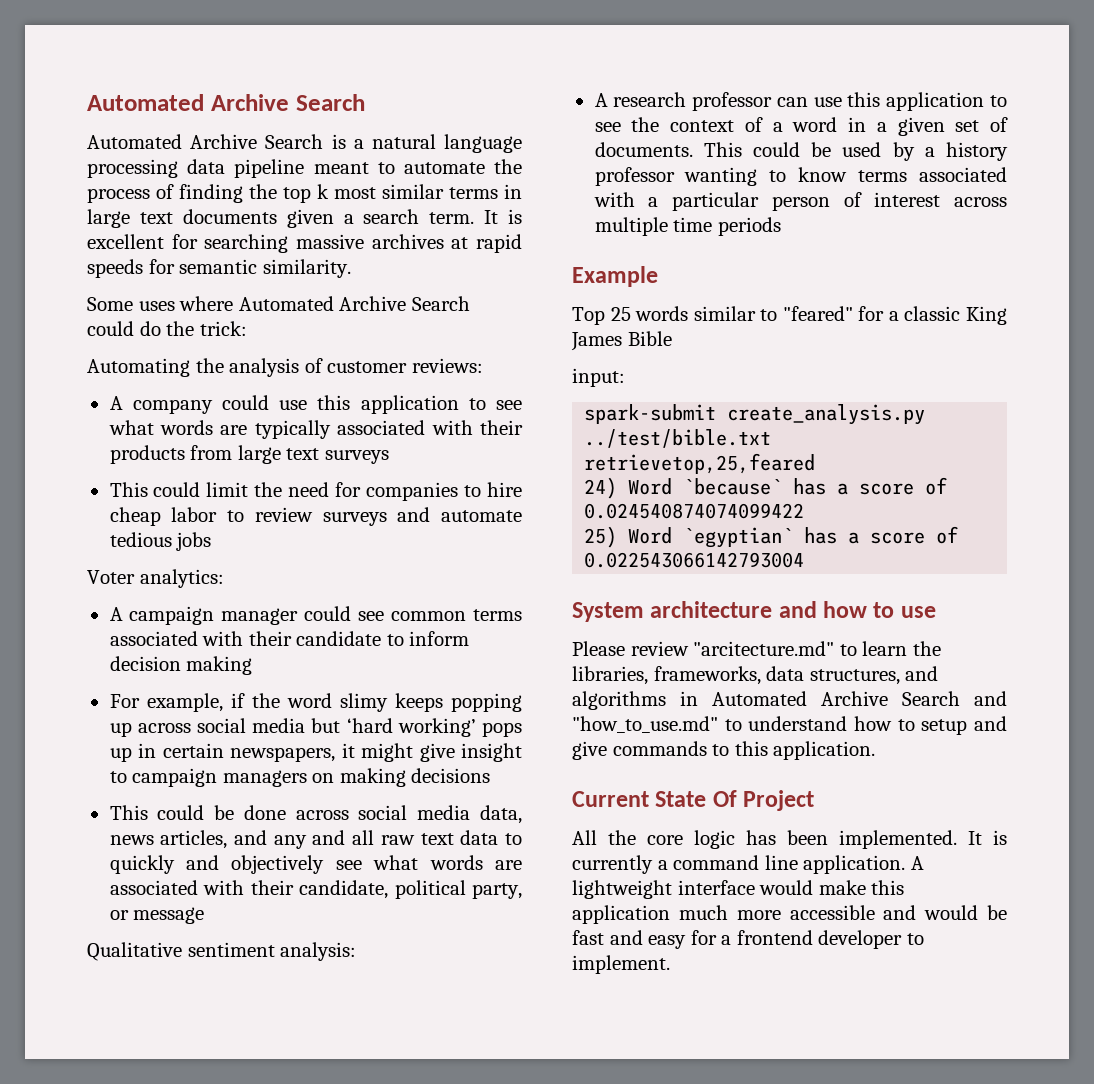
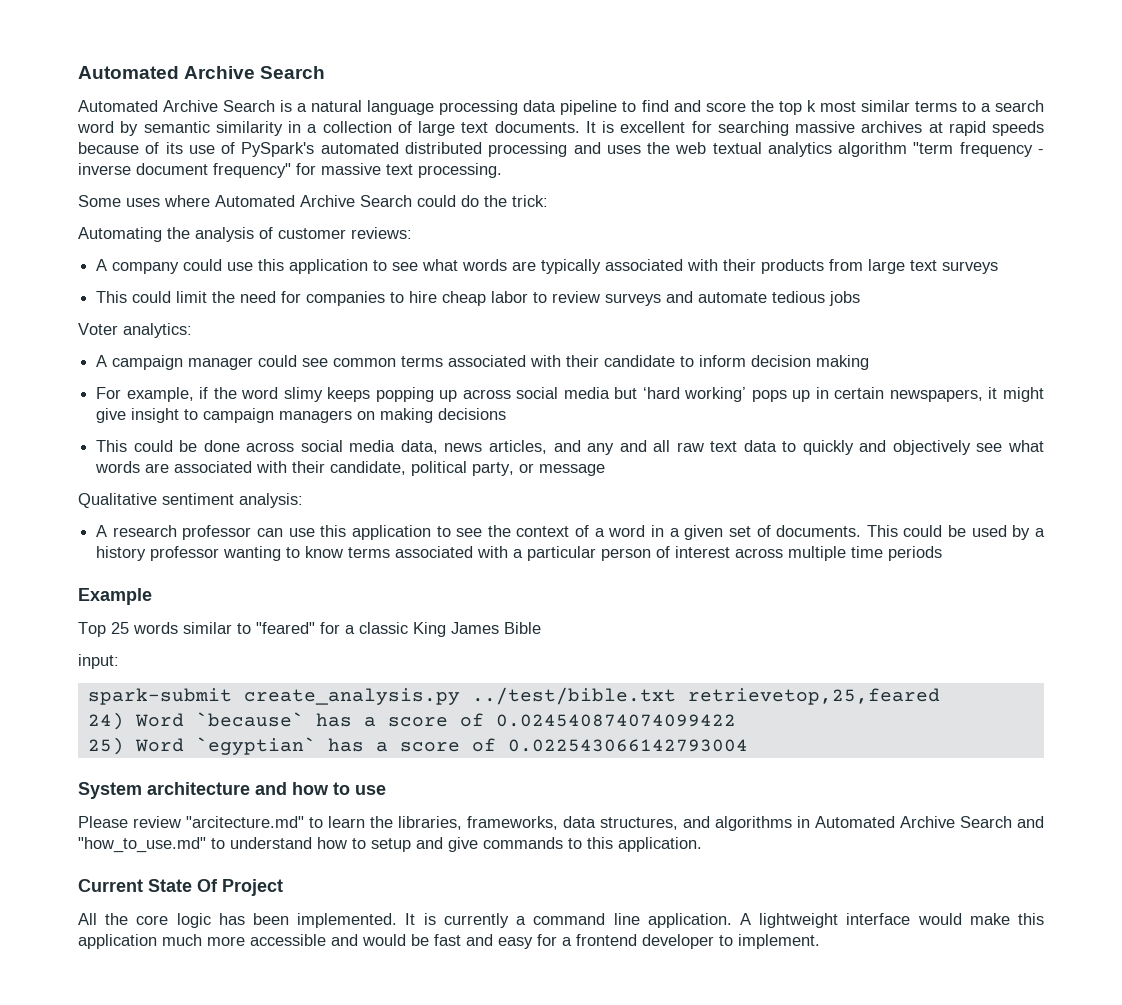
[313,159,522,174] [87,184,243,203] meant to automate the process of finding -> [622,100,746,112] to find and score
[504,184,522,199] [87,209,475,228] in large text documents given a search term. -> [961,100,1044,112] [77,121,580,136] to a search word by semantic similarity in a collection of large text documents.
[148,259,351,278] for semantic similarity. -> [78,142,1045,157] [78,163,502,178] because of its use of PySpark's automated distributed processing and uses the web textual analytics algorithm "term frequency - inverse document frequency" for massive text processing.

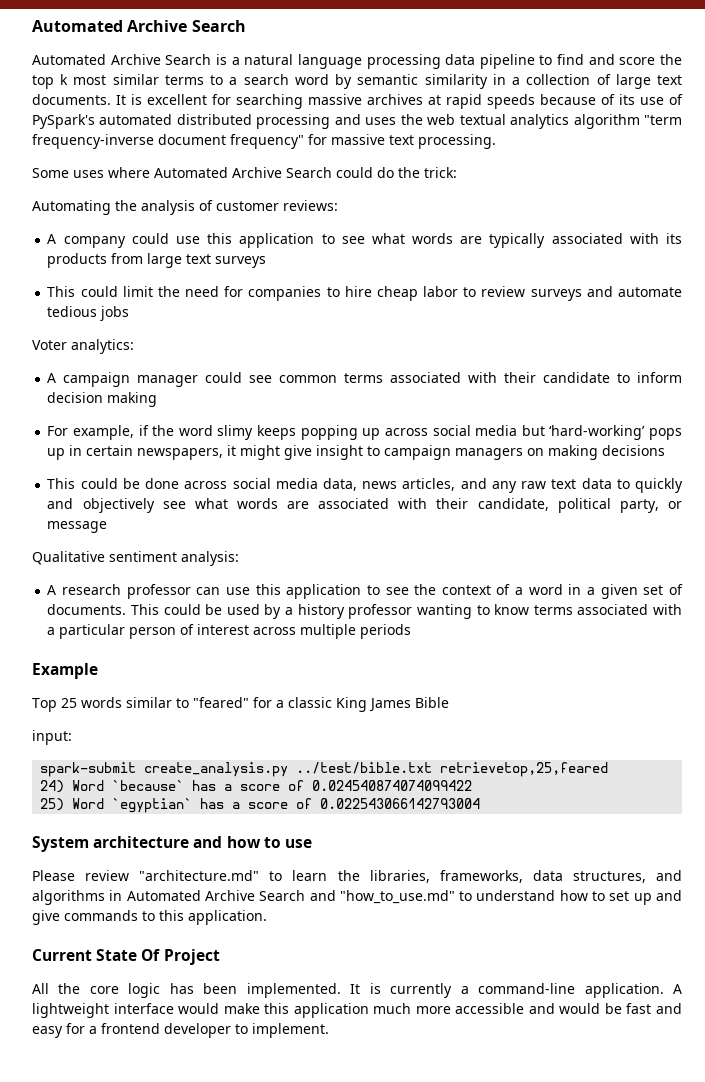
[959,142,1045,157] [78,163,131,175] frequency - inverse -> [32,134,154,149] frequency-inverse
[723,259,757,271] their -> [666,233,683,244] its
[642,387,747,402] ‘hard working’ -> [549,425,646,440] ‘hard-working’
[619,440,671,452] and all -> (517, 487) none
[851,546,884,558] time -> (357, 631) none
[186,816,304,828] "arcitecture.md" -> [139,870,260,881] "architecture.md"
[371,838,411,852] setup -> [609,891,652,905] set up
[533,913,640,925] command line -> [478,983,576,994] command-line

